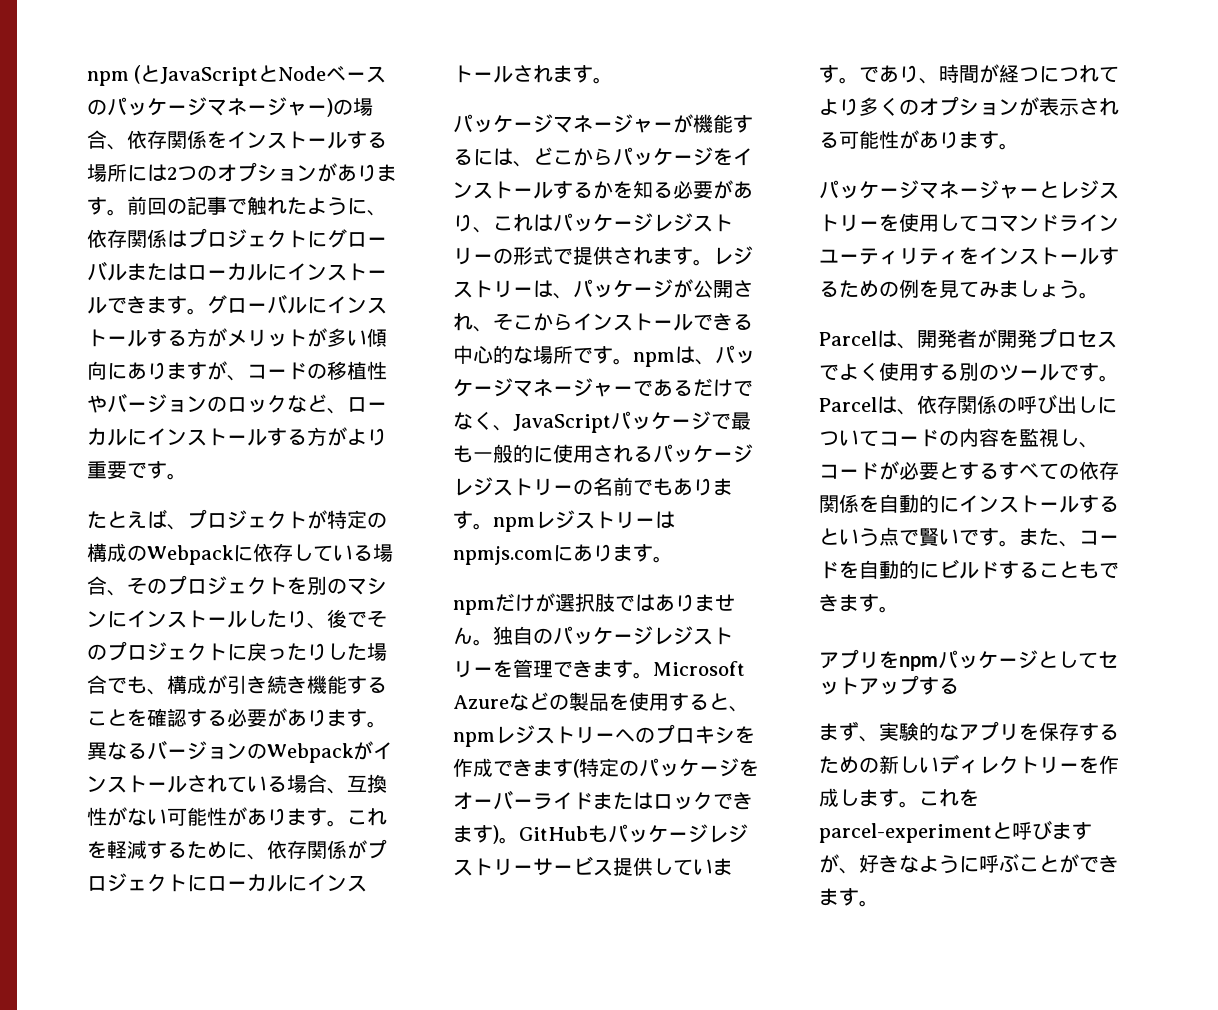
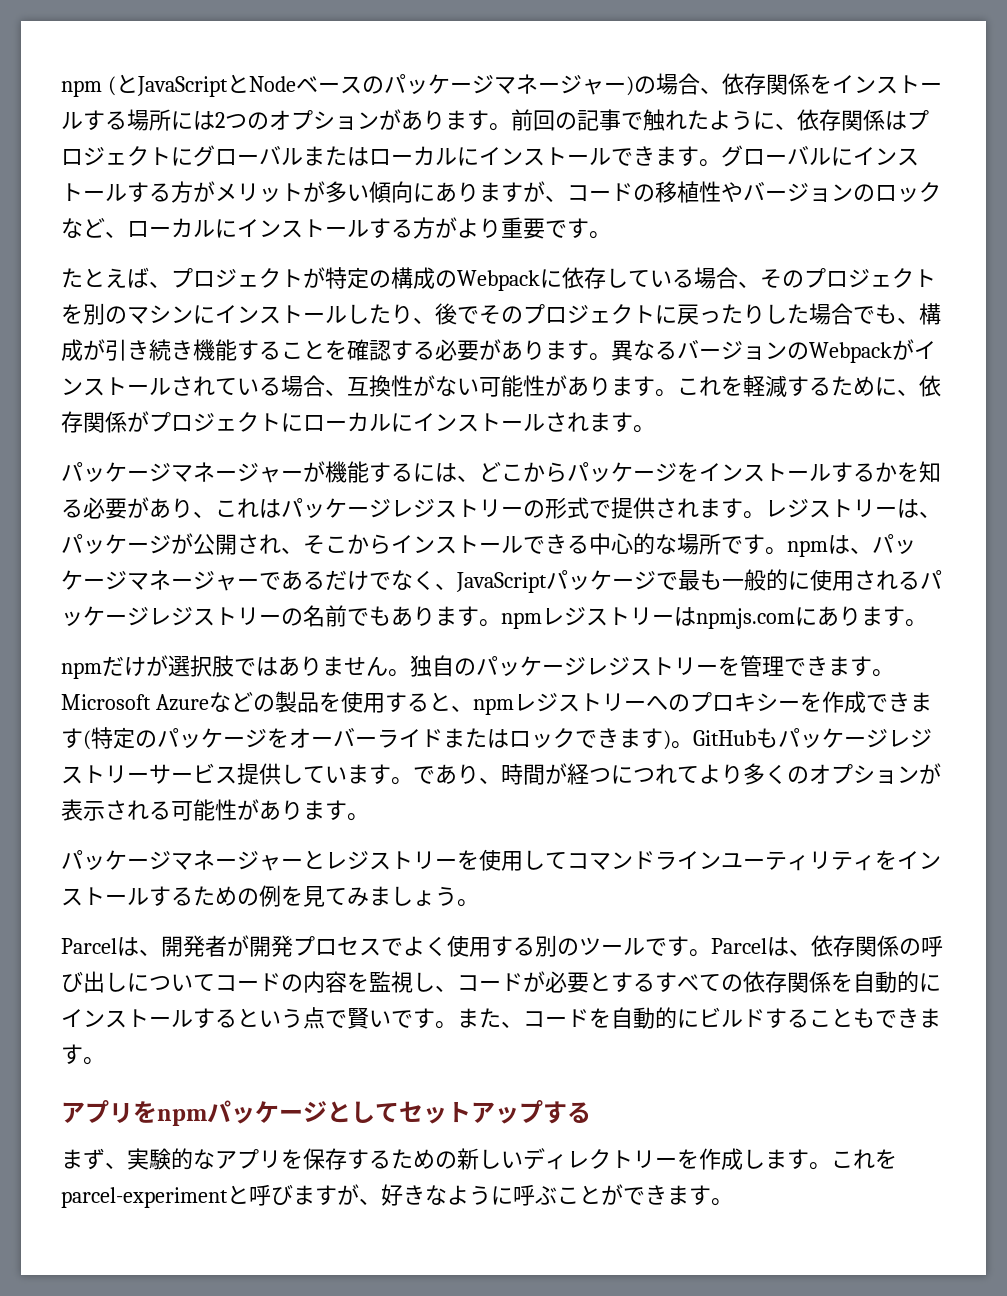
(735, 735) none -> [777,700,800,710] ー

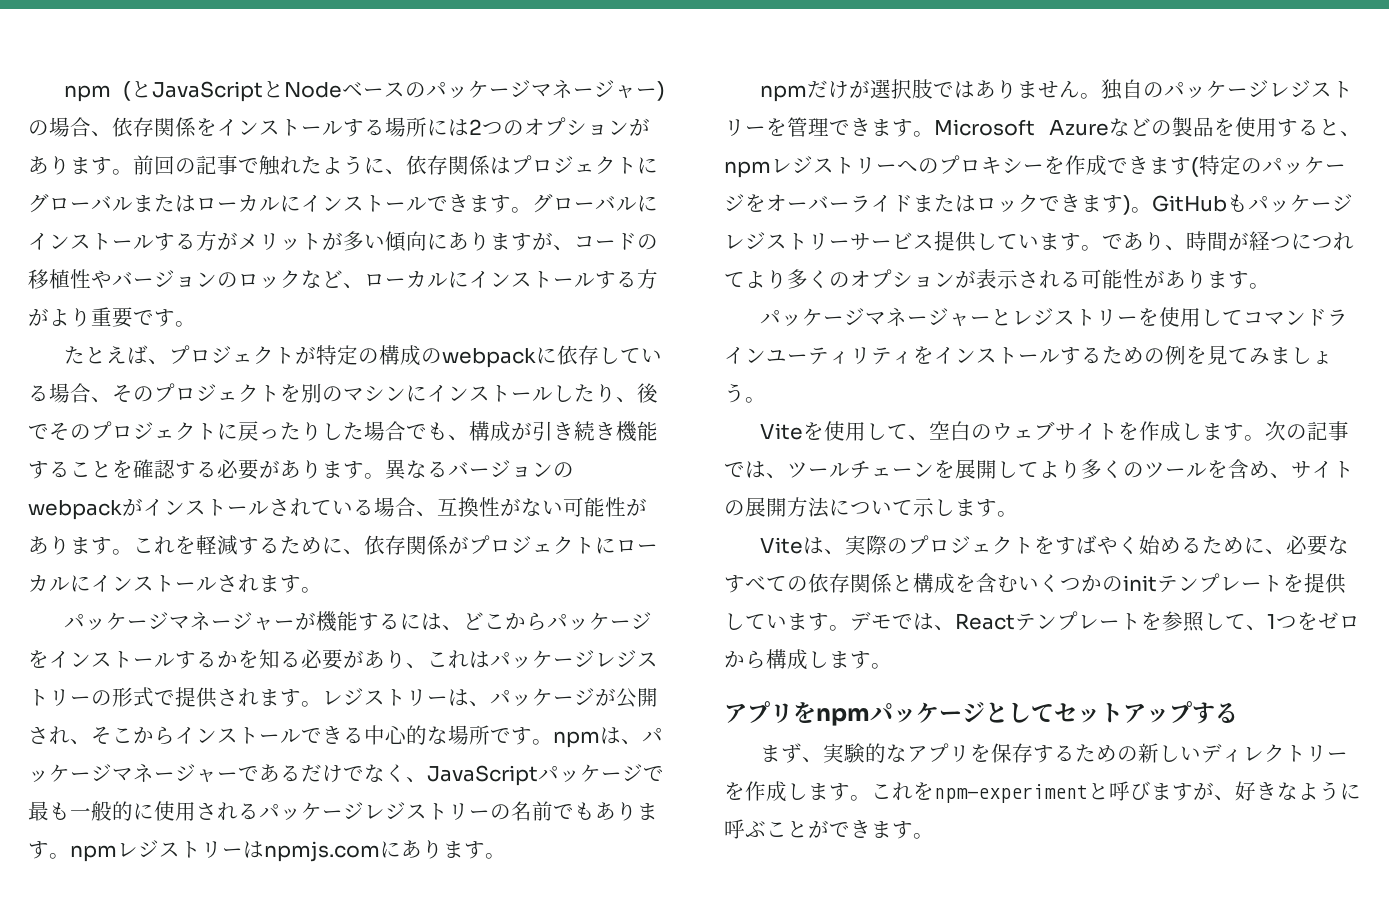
[457,270,540,291] Webpack -> [441,348,536,368] webpack
[809,342,892,363] Webpack -> [28,500,122,520] webpack
[61,935,943,957] [61,971,941,993] [61,1007,919,1029] Parcelは、開発者が開発プロセスでよく使用する別のツールです。Parcelは、依存関係の呼び出しについてコードの内容を監視し、コードが必要とするすべての依存関係を自動的にインストールするという点で賢いです。また、コードを自動的にビルドすることもでき -> [759,421,1349,442] [724,459,1354,479] [724,497,1018,518] [759,535,1349,556] [724,573,1346,594] [724,611,1360,632] [724,649,829,670] Viteを使用して、空白のウェブサイトを作成します。次の記事では、ツールチェーンを展開してより多くのツールを含め、サイトの展開方法について示します。 // Viteは、実際のプロジェクトをすばやく始めるために、必要なすべての依存関係と構成を含むいくつかのinitテンプレートを提供しています。デモでは、Reactテンプレートを参照して、1つをゼロから構成し
[61,1187,228,1208] parcel-experiment -> [934,784,1088,803] npm-experiment

